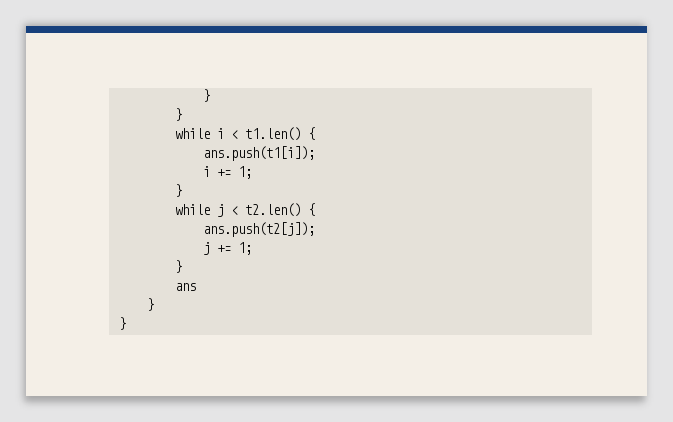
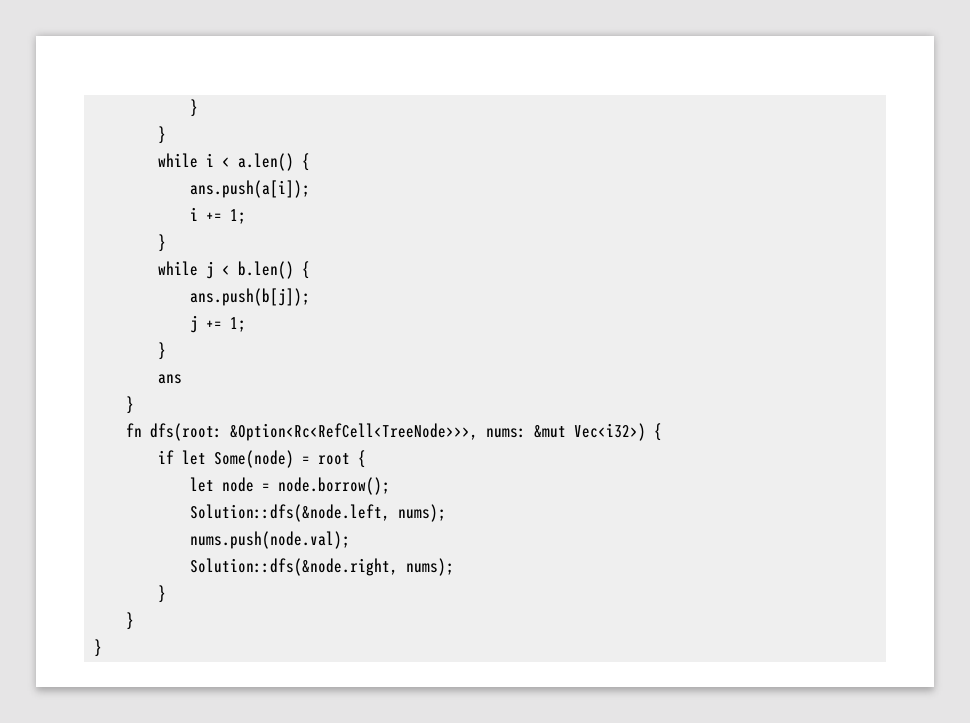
[244,127,315,141] [202,146,315,161] t1.len() { // ans.push(t1[i]); -> [238,153,311,171] [190,180,311,198] a.len() { // ans.push(a[i]);
[244,203,315,217] [202,222,315,237] t2.len() { // ans.push(t2[j]); -> [238,261,311,279] [190,288,311,306] b.len() { // ans.push(b[j]);
[118,317,126,330] // } -> [126,423,663,441] [158,450,367,468] [190,477,391,495] [190,504,447,522] [190,531,351,549] [190,558,455,576] [158,585,167,603] [126,612,135,630] [94,639,103,657] // fn dfs(root: &Option<Rc<RefCell<TreeNode>>>, nums: &mut Vec<i32>) { // if let Some(node) = root { // let node = node.borrow(); // Solution::dfs(&node.left, nums); // nums.push(node.val); // Solution::dfs(&node.right, nums); // } // } // }

